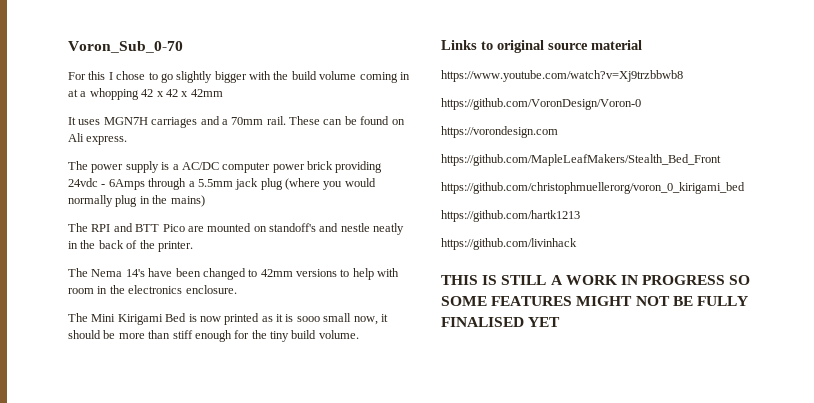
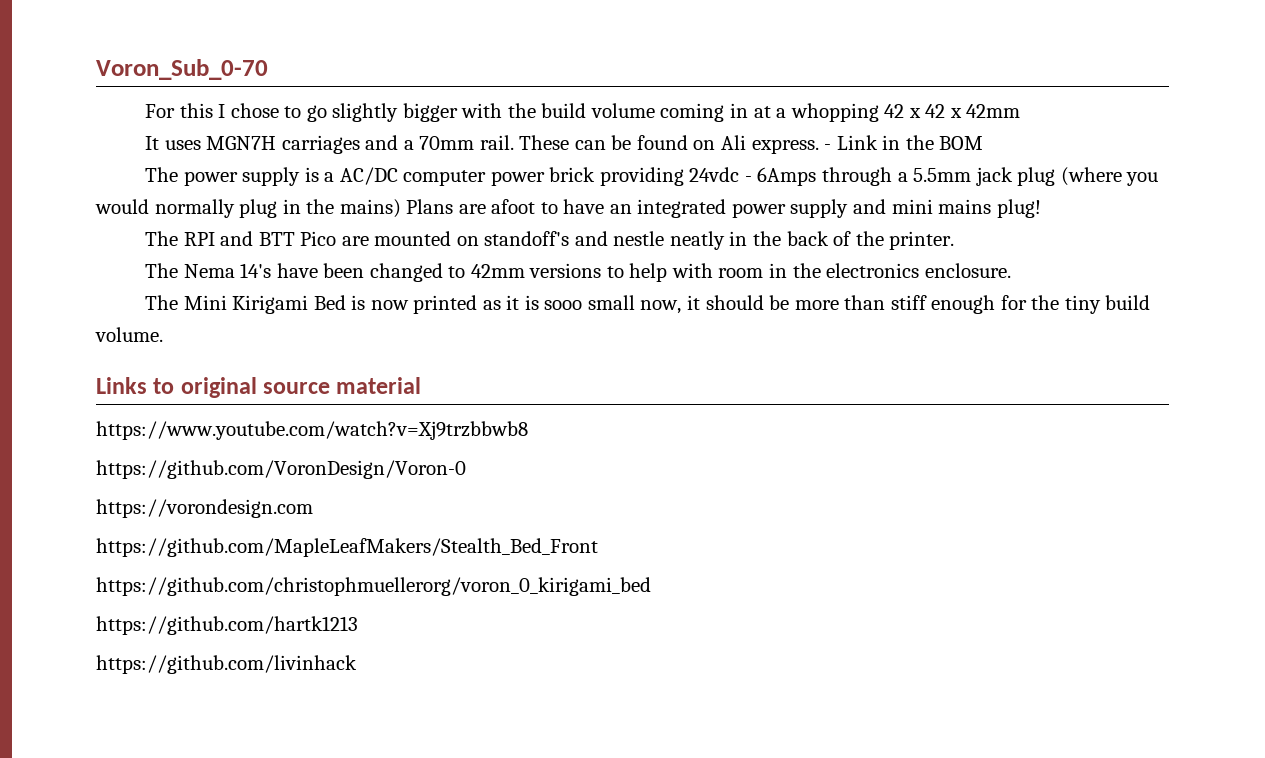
(128, 140) none -> [824,135,984,150] - Link in the BOM
(205, 201) none -> [406,199,1041,218] Plans are afoot to have an integrated power supply and mini mains plug!
[441,275,751,285] [441,296,748,306] [441,317,561,327] // THIS IS STILL A WORK IN PROGRESS SO SOME FEATURES MIGHT NOT BE FULLY FINALISED YET -> (357, 664) none

